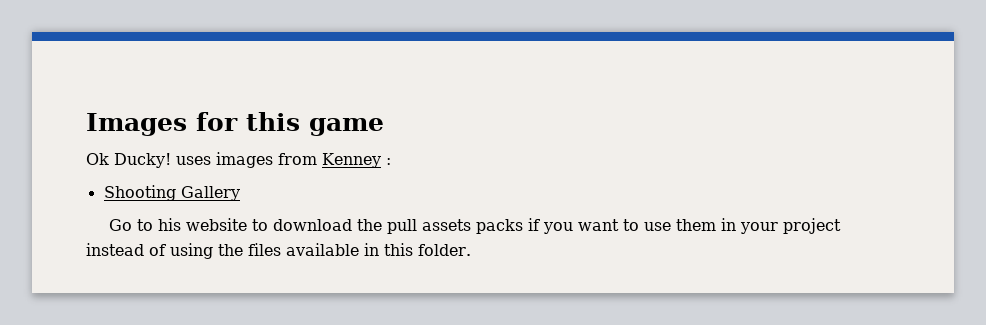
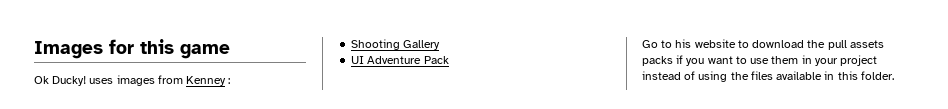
(240, 193) none -> [351,56,449,64] // UI Adventure Pack

